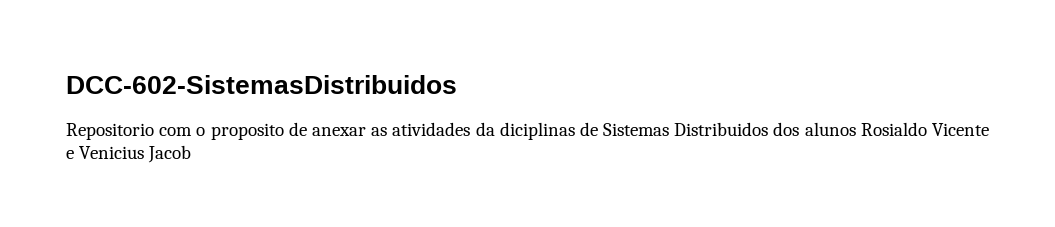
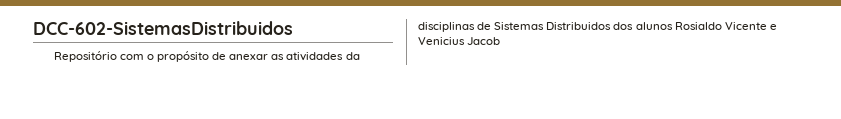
[66,123,154,140] Repositorio -> [53,51,117,62] Repositório
[210,123,284,140] proposito -> [156,51,209,62] propósito
[499,122,575,140] diciplinas -> [418,22,475,32] disciplinas

